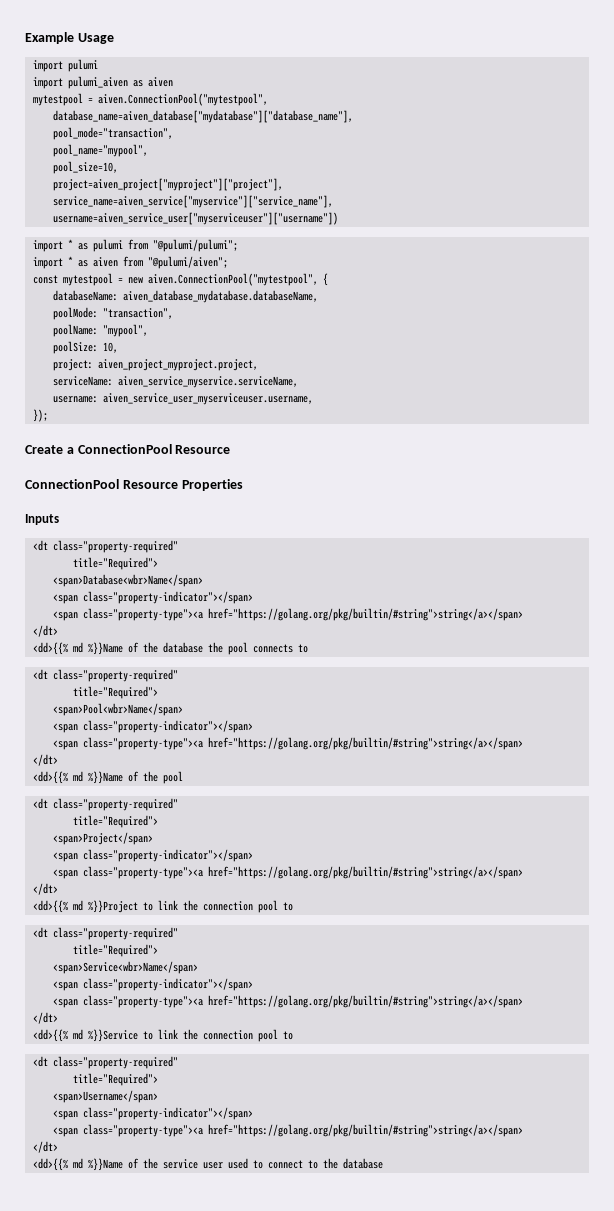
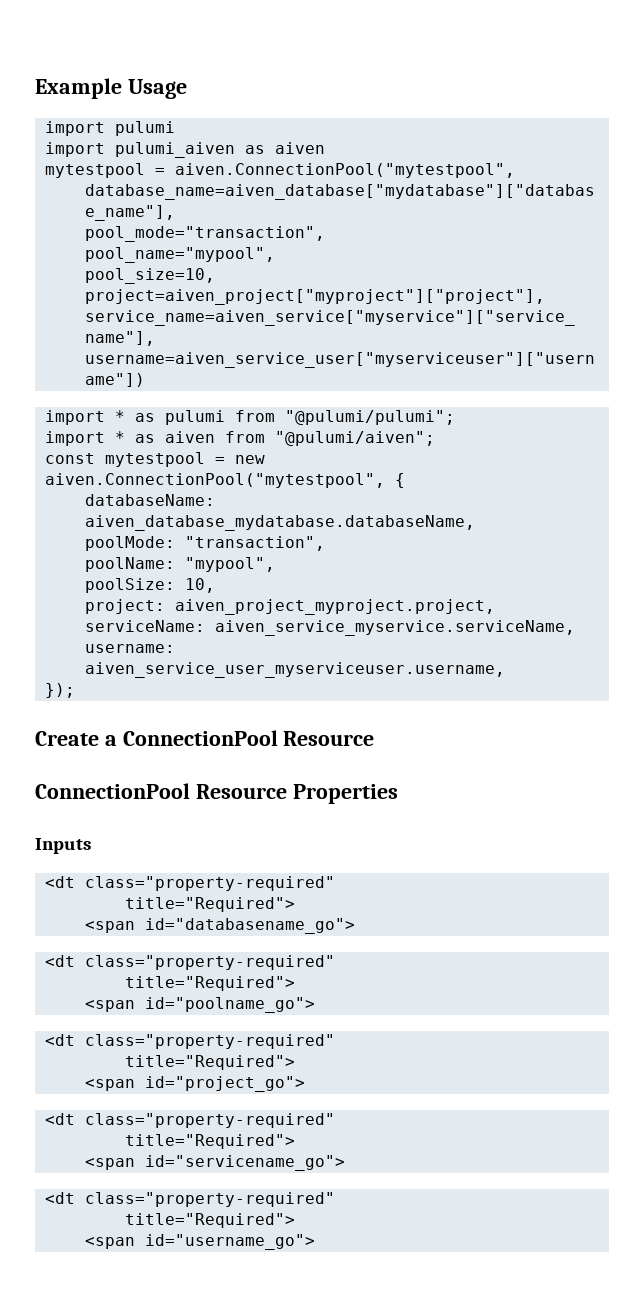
[52,574,203,587] [52,591,253,604] [52,608,523,621] [32,625,58,637] [32,642,308,655] [32,669,178,682] [72,686,158,699] [52,703,183,716] [52,720,253,733] [52,737,523,750] [32,754,58,766] [32,771,183,784] [32,798,178,811] [72,815,158,828] [52,832,153,845] [52,849,253,862] [52,866,523,879] [32,883,58,895] [32,900,293,913] [32,927,178,940] [72,944,158,957] [52,961,198,974] [52,978,253,991] [52,995,523,1008] [32,1012,58,1024] [32,1029,293,1042] [32,1056,178,1069] [72,1073,158,1086] [52,1090,158,1103] [52,1107,253,1120] [52,1124,523,1137] [32,1141,58,1153] [32,1158,383,1171] // <span>Database<wbr>Name</span> // <span class="property-indicator"></span> // <span class="property-type"><a href="https://golang.org/pkg/builtin/#string">string</a></span> // </dt> // <dd>{{% md %}}Name of the database the pool connects to // <dt class="property-required" // title="Required"> // <span>Pool<wbr>Name</span> // <span class="property-indicator"></span> // <span class="property-type"><a href="https://golang.org/pkg/builtin/#string">string</a></span> // </dt> // <dd>{{% md %}}Name of the pool // <dt class="property-required" // title="Required"> // <span>Project</span> // <span class="property-indicator"></span> // <span class="property-type"><a href="https://golang.org/pkg/builtin/#string">string</a></span> // </dt> // <dd>{{% md %}}Project to link the connection pool to // <dt class="property-required" // title="Required"> // <span>Service<wbr>Name</span> // <span class="property-indicator"></span> // <span class="property-type"><a href="https://golang.org/pkg/builtin/#string">string</a></span> // </dt> // <dd>{{% md %}}Service to link the connection pool to // <dt class="property-required" // title="Required"> // <span>Username</span> // <span class="property-indicator"></span> // <span class="property-type"><a href="https://golang.org/pkg/builtin/#string">string</a></span> // </dt> // <dd>{{% md %}}Name of the service user used to connect to the database -> [85,918,356,934] [45,955,336,970] [125,976,296,991] [85,997,316,1013] [45,1034,336,1049] [125,1055,296,1070] [85,1076,306,1092] [45,1113,336,1128] [125,1134,296,1149] [85,1155,346,1171] [45,1192,336,1207] [125,1213,296,1228] [85,1234,316,1250] // <span id="databasename_go"> // <dt class="property-required" // title="Required"> // <span id="poolname_go"> // <dt class="property-required" // title="Required"> // <span id="project_go"> // <dt class="property-required" // title="Required"> // <span id="servicename_go"> // <dt class="property-required" // title="Required"> // <span id="username_go">

